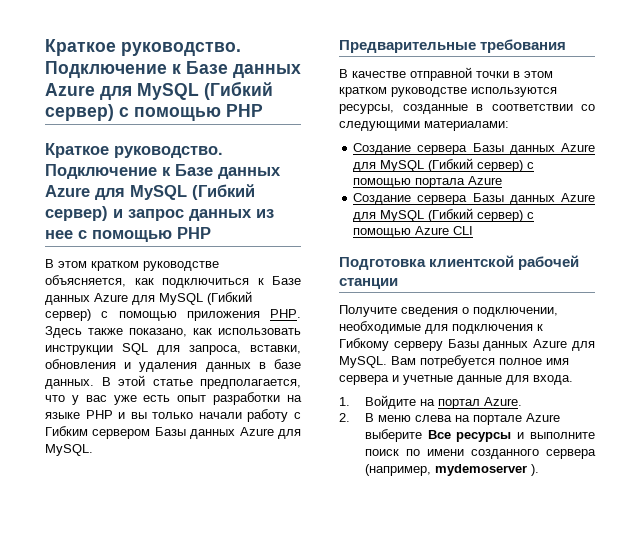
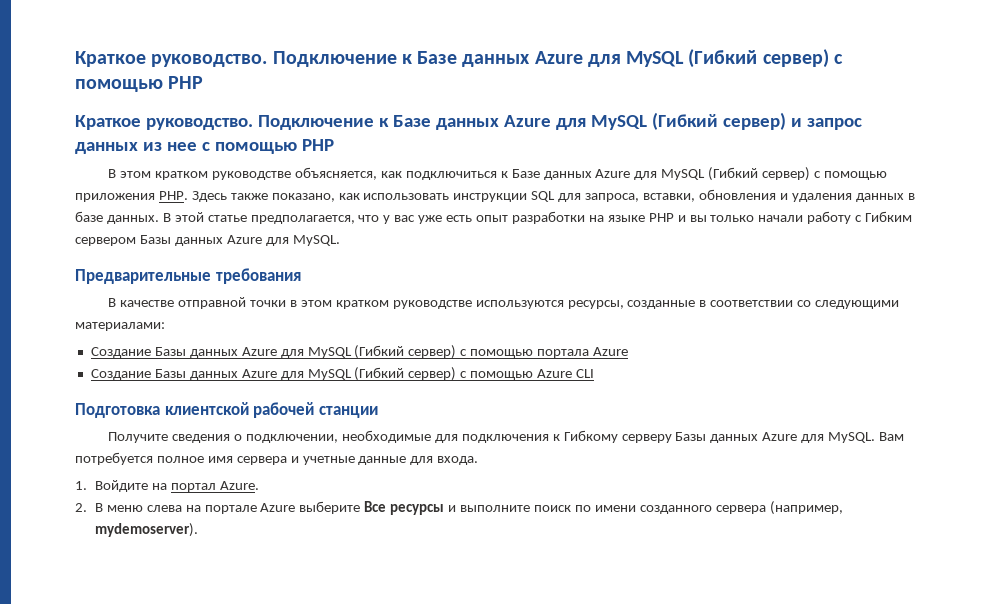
[417,145,468,155] сервера -> (151, 352) none
[417,195,468,205] сервера -> (151, 374) none
[434,464,539,476] mydemoserver ). -> [94,523,198,537] mydemoserver).

